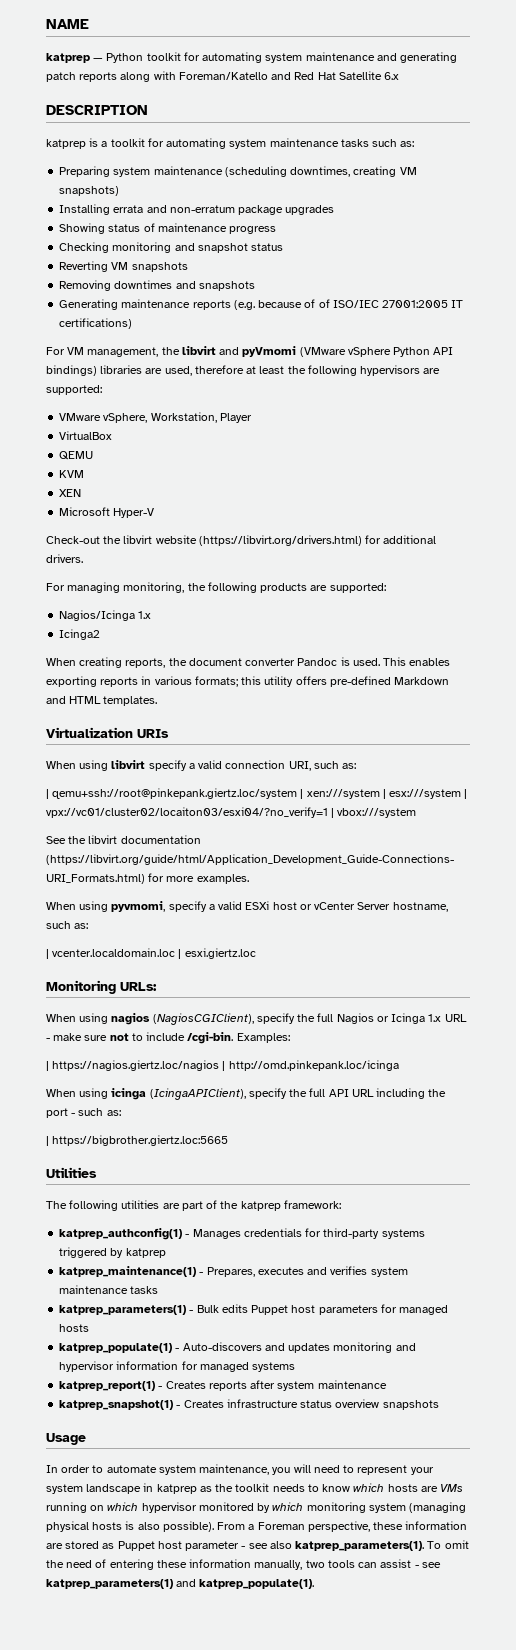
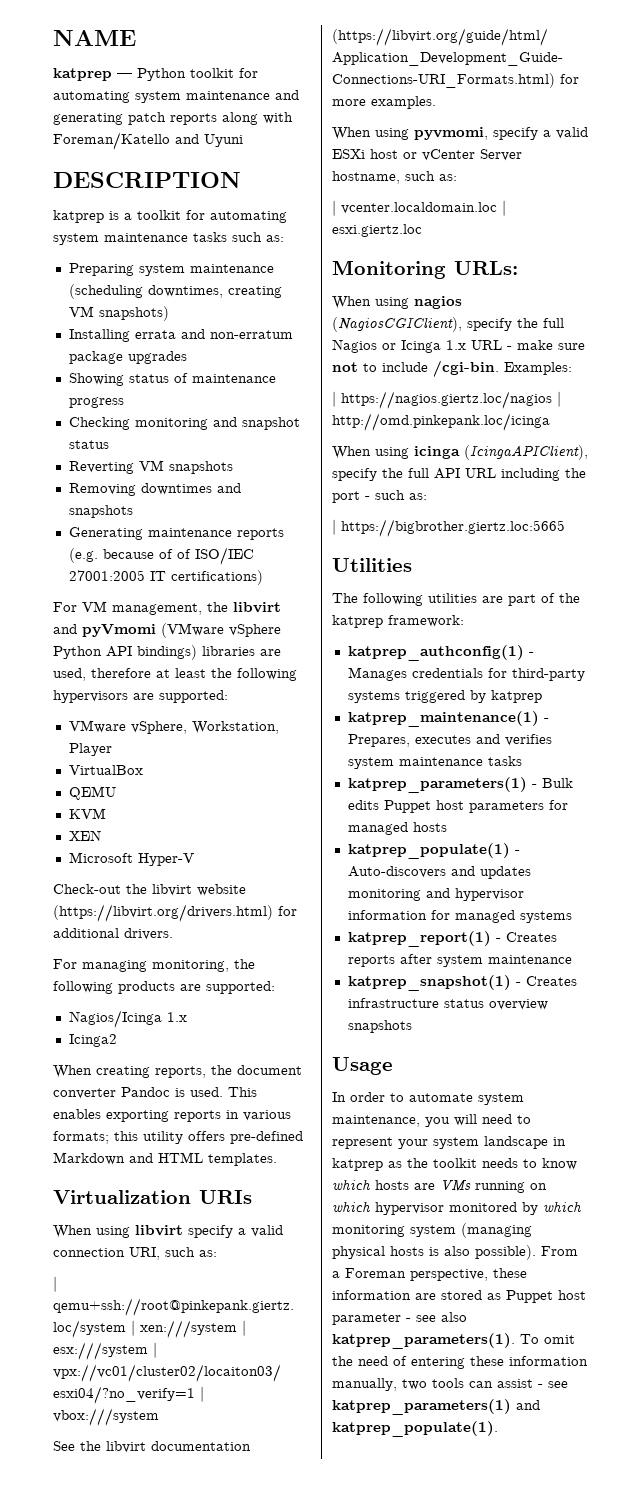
[294,71,400,80] Red Hat Satellite 6.x -> [204,134,243,147] Uyuni

